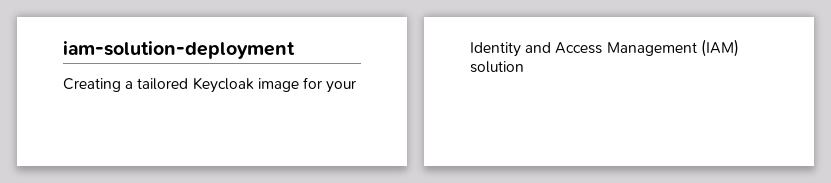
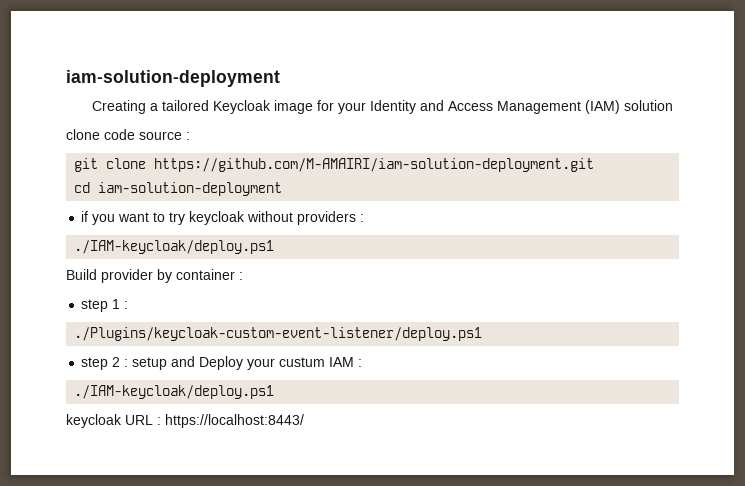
(524, 67) none -> [66,129,190,140] [74,158,595,172] [74,182,283,196] [81,211,365,225] [74,240,275,254] [66,269,243,283] [81,299,129,312] [74,327,483,341] [81,356,363,370] [74,385,275,399] [66,414,304,428] // clone code source : // git clone https://github.com/M-AMAIRI/iam-solution-deployment.git // cd iam-solution-deployment // if you want to try keycloak without providers : // ./IAM-keycloak/deploy.ps1 // Build provider by container : // step 1 : // ./Plugins/keycloak-custom-event-listener/deploy.ps1 // step 2 : setup and Deploy your custum IAM : // ./IAM-keycloak/deploy.ps1 // keycloak URL : https://localhost:8443/

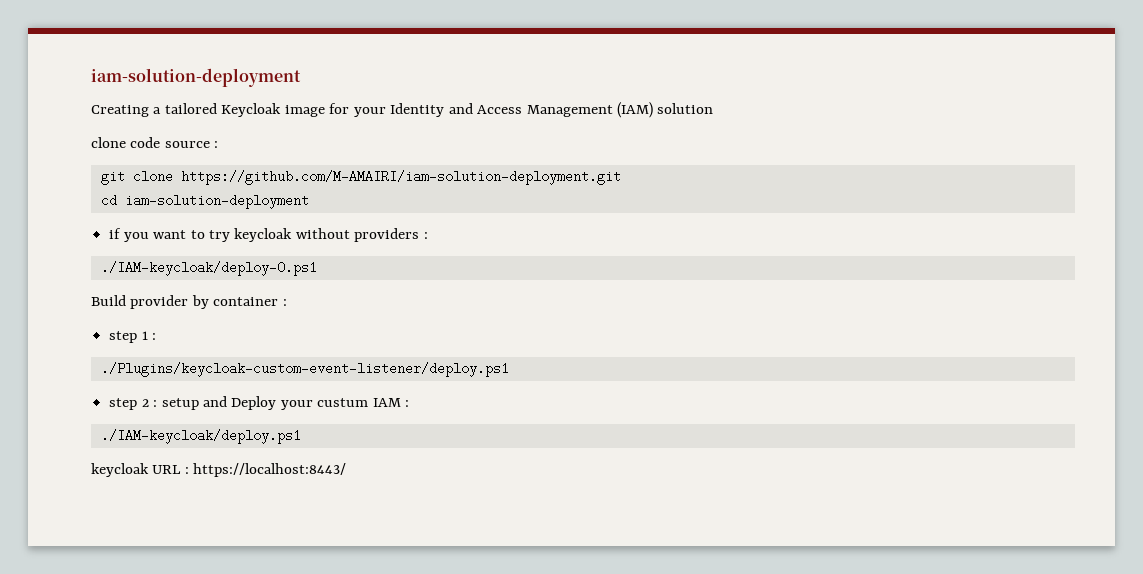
[74,240,275,254] ./IAM-keycloak/deploy.ps1 -> [100,261,317,276] ./IAM-keycloak/deploy-0.ps1

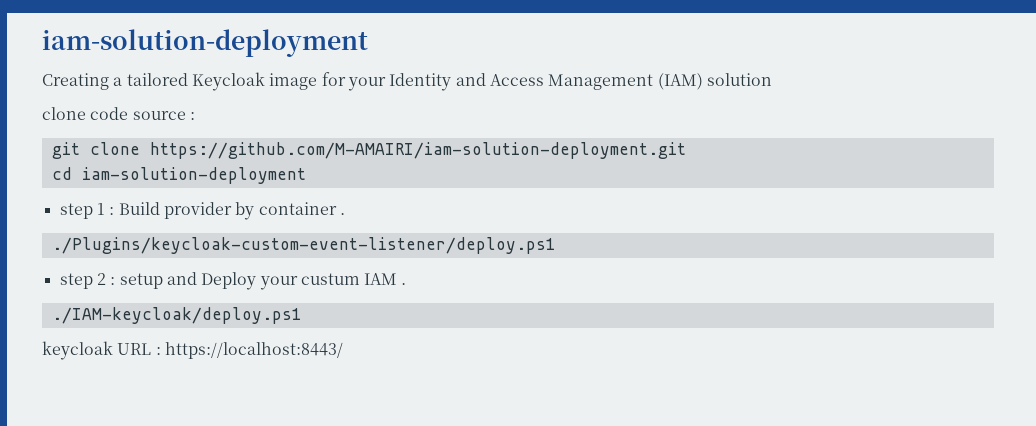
[109,228,428,242] [100,261,317,276] if you want to try keycloak without providers : // ./IAM-keycloak/deploy-0.ps1 // -> [59,203,115,219] step 1 :
[282,299,287,306] [109,331,157,343] : // step 1 : -> [339,213,345,215] .
[405,400,410,407] : -> [401,283,407,285] .

